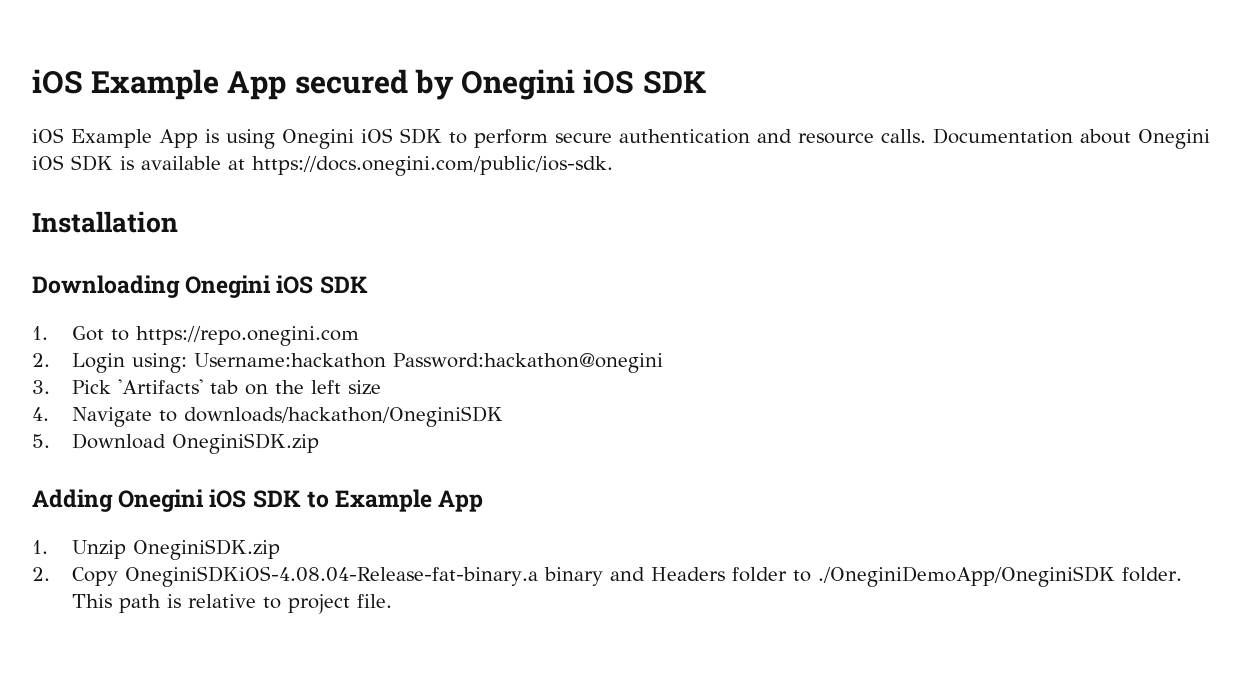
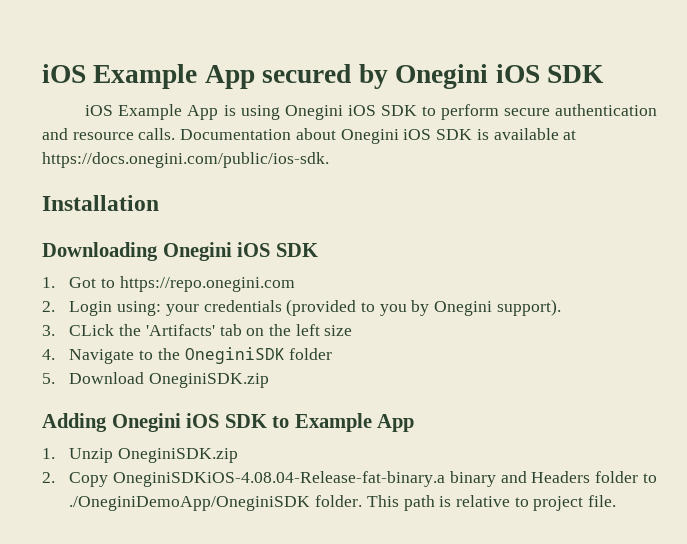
[194,353,664,373] Username:hackathon Password:hackathon@onegini -> [165,299,561,316] your credentials (provided to you by Onegini support).
[72,380,112,394] Pick -> [69,324,142,336] CLick the
[184,406,504,427] downloads/hackathon/OneginiSDK -> [157,347,333,364] the OneginiSDK folder

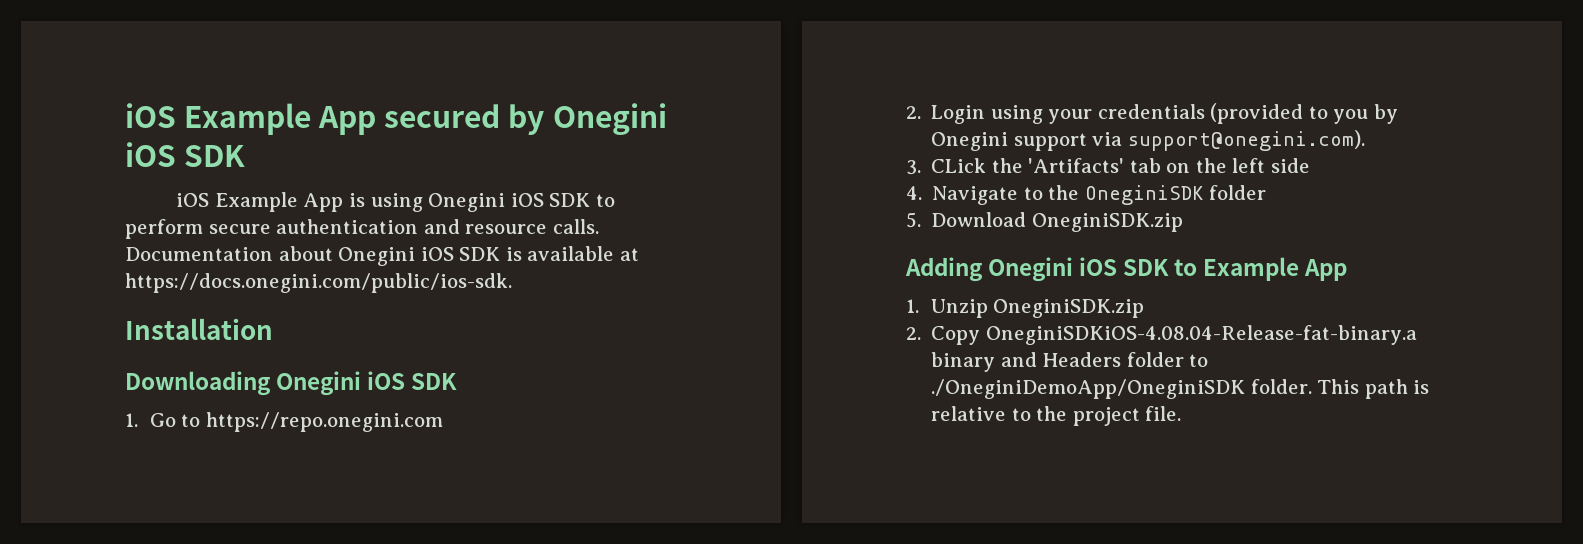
[69,277,97,288] Got -> [149,413,176,427] Go
[117,301,162,316] using: -> [990,105,1043,124] using
[496,299,561,316] support). -> [1013,130,1365,151] support via support@onegini.com).
[324,325,353,336] size -> [1270,158,1310,173] side
(529, 502) none -> [1036,406,1068,421] the

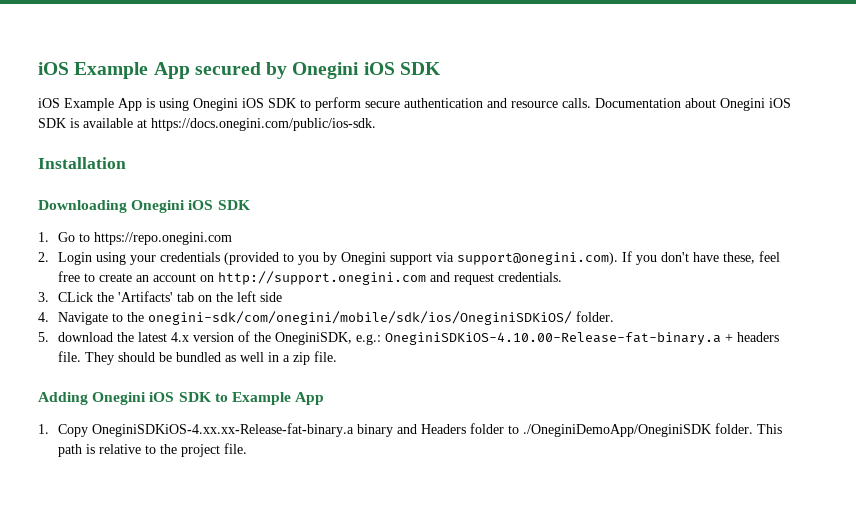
(1365, 140) none -> [622,251,781,265] [58,271,563,285] If you don't have these, feel free to create an account on http://support.onegini.com and request credentials.
[1084,185,1267,205] OneginiSDK folder -> [148,311,615,325] onegini-sdk/com/onegini/mobile/sdk/ios/OneginiSDKiOS/ folder.
[931,212,1183,232] Download OneginiSDK.zip -> [58,331,780,345] [58,351,338,365] download the latest 4.x version of the OneginiSDK, e.g.: OneginiSDKiOS-4.10.00-Release-fat-binary.a + headers file. They should be bundled as well in a zip file.
[930,299,1145,318] [906,325,1417,345] Unzip OneginiSDK.zip // 2. Copy OneginiSDKiOS-4.08.04-Release-fat-binary.a -> [58,423,355,437] Copy OneginiSDKiOS-4.xx.xx-Release-fat-binary.a

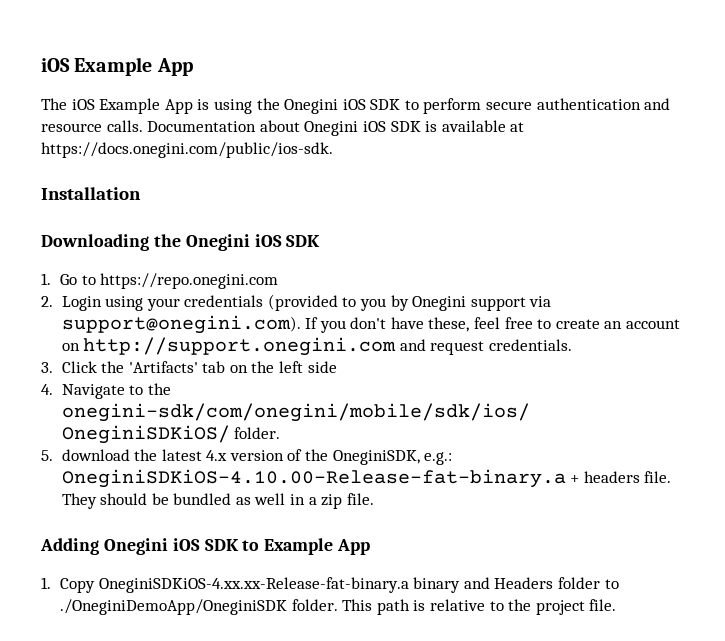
[38,62,441,79] iOS Example App secured by Onegini iOS SDK // -> [41,57,193,76] [41,98,67,110] iOS Example App // The
(189, 104) none -> [256,98,280,110] the
(127, 206) none -> [153,234,181,247] the
[58,292,94,302] CLick -> [61,361,97,373] Click

